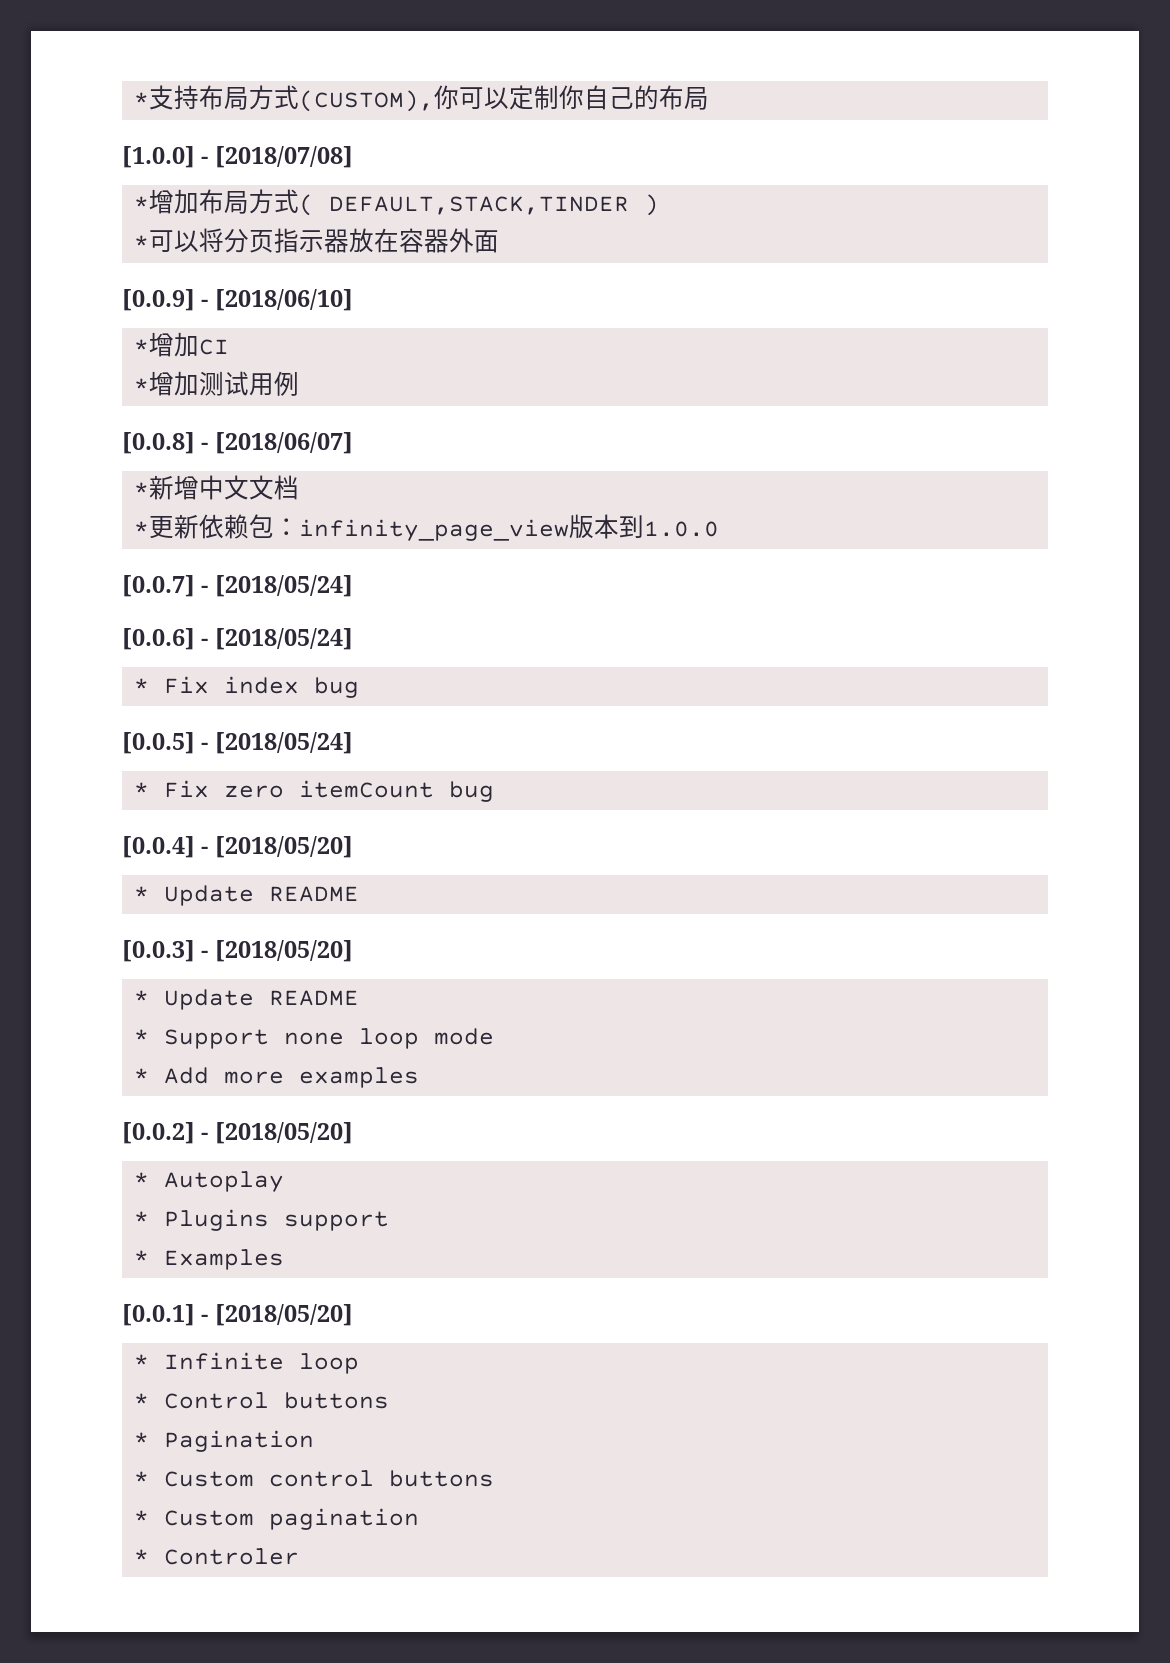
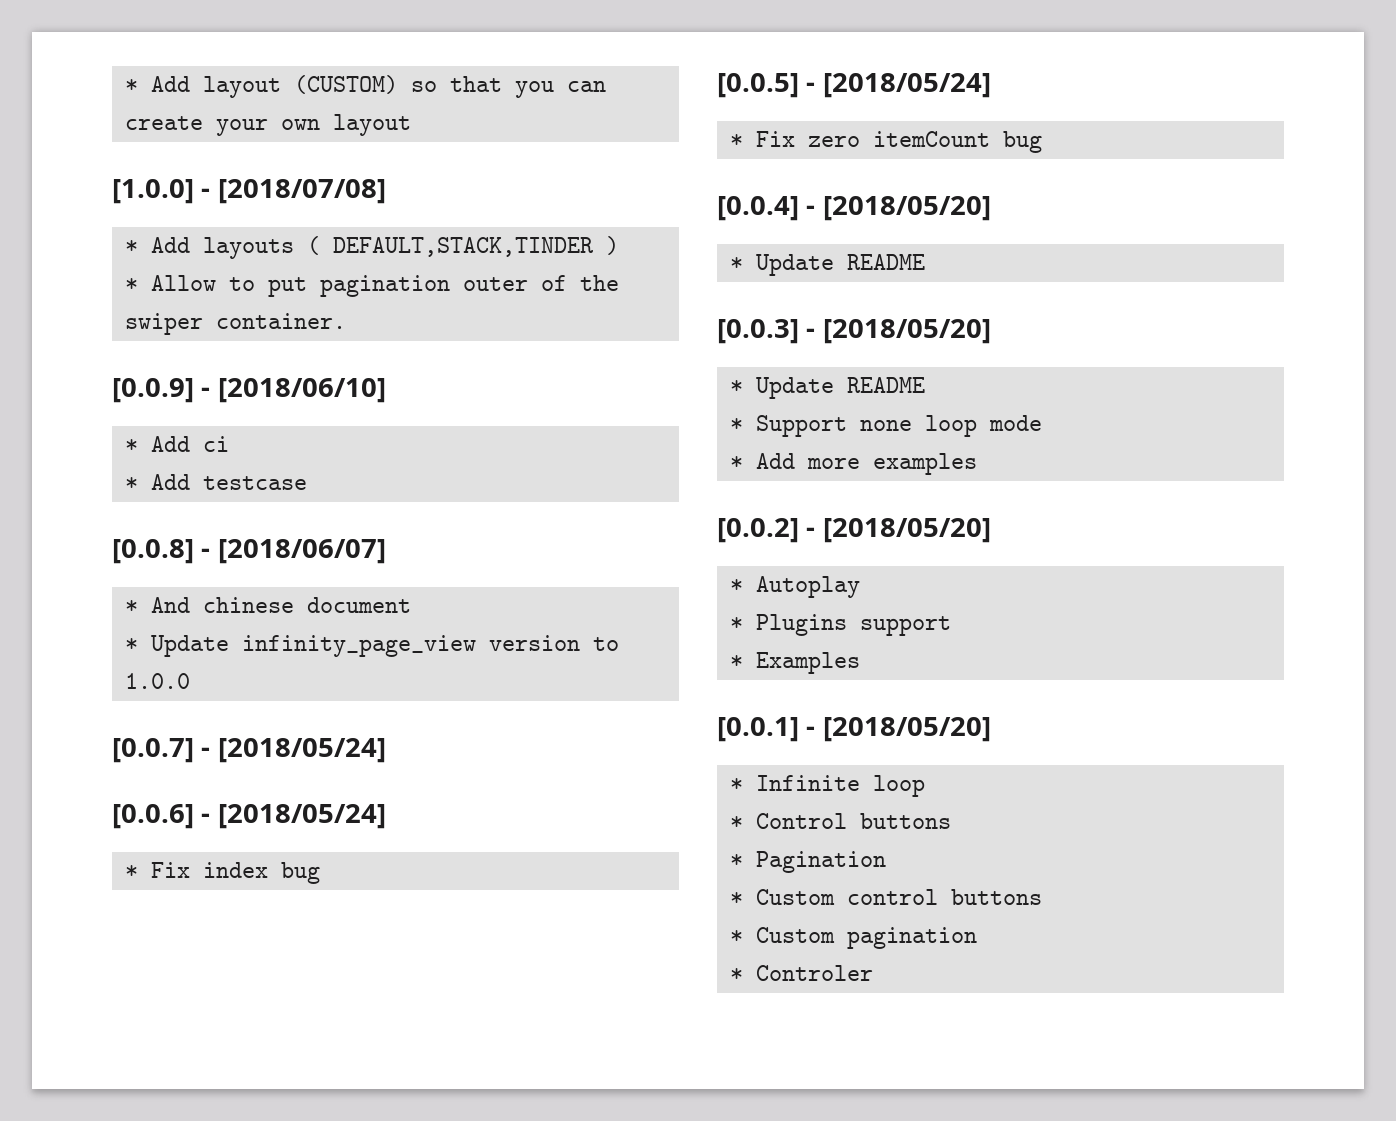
[134,85,709,112] *支持布局方式(CUSTOM),你可以定制你自己的布局 -> [124,75,606,98] [124,114,411,136] * Add layout (CUSTOM) so that you can create your own layout
[149,189,299,214] 增加布局方式 -> [150,237,294,259] Add layouts
[149,228,499,253] 可以将分页指示器放在容器外面 -> [150,275,619,297] [124,313,346,335] Allow to put pagination outer of the swiper container.
[149,332,229,357] [134,371,299,396] 增加CI // *增加测试用例 -> [150,436,229,452] [124,474,307,490] Add ci // * Add testcase
[149,475,299,500] [134,514,644,541] 新增中文文档 // *更新依赖包：infinity_page_view版本到 -> [150,597,411,613] [124,635,619,657] And chinese document // * Update infinity_page_view version to

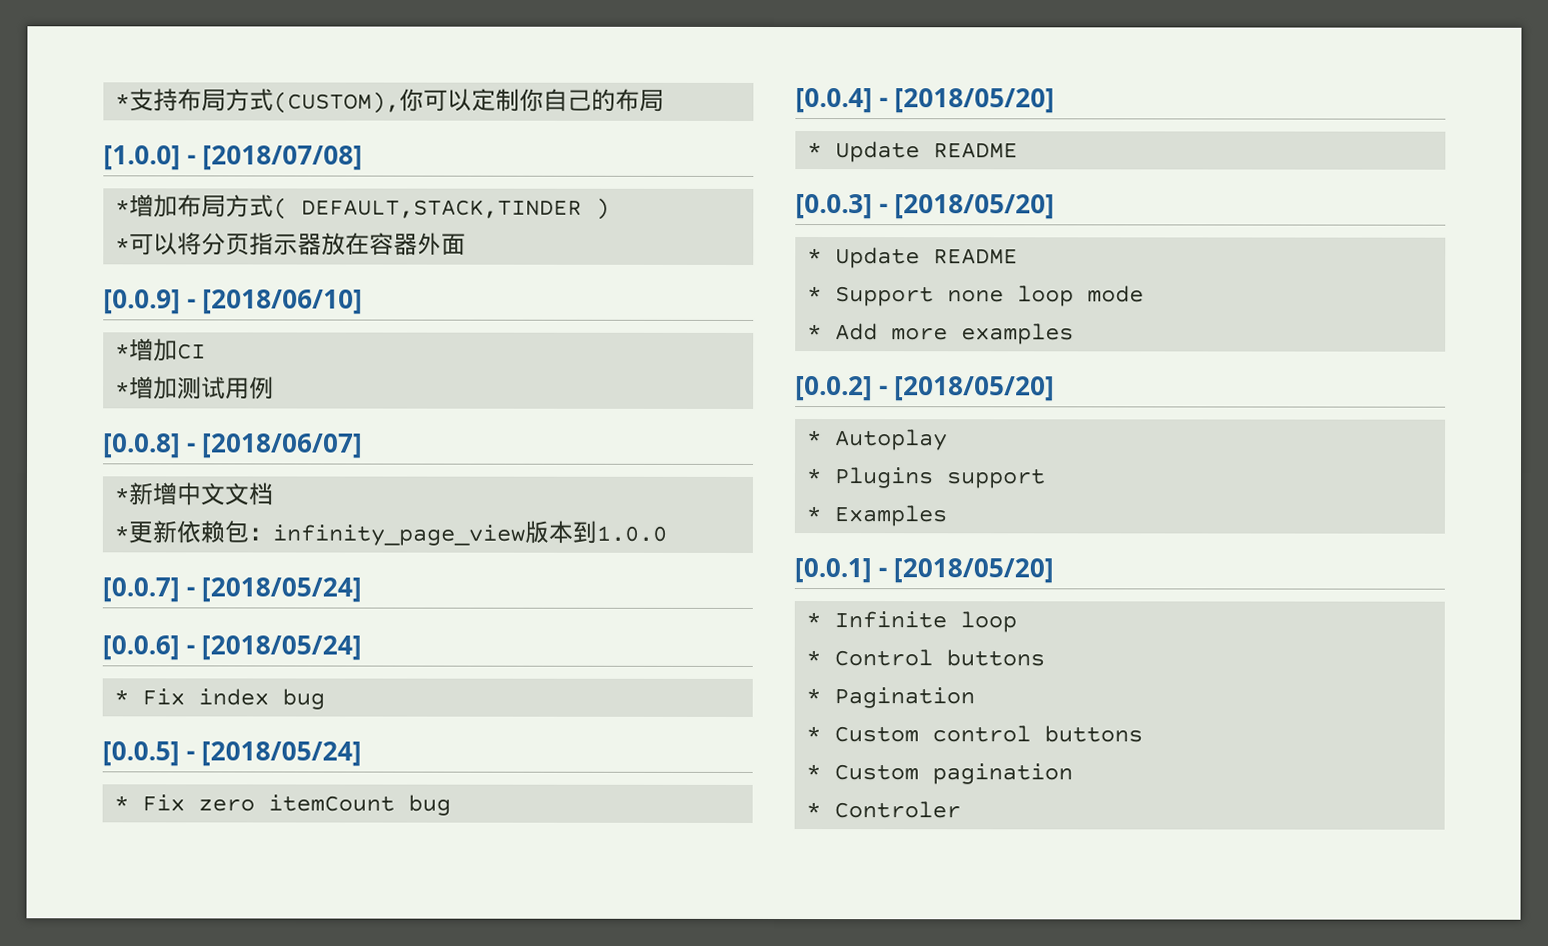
[124,75,606,98] [124,114,411,136] * Add layout (CUSTOM) so that you can create your own layout -> [114,88,664,114] *支持布局方式(CUSTOM),你可以定制你自己的布局
[150,237,294,259] Add layouts -> [128,194,274,218] 增加布局方式
[150,275,619,297] [124,313,346,335] Allow to put pagination outer of the swiper container. -> [128,232,466,256] 可以将分页指示器放在容器外面
[150,436,229,452] [124,474,307,490] Add ci // * Add testcase -> [128,338,206,362] [114,376,274,400] 增加CI // *增加测试用例
[150,597,411,613] [124,635,619,657] And chinese document // * Update infinity_page_view version to -> [127,482,273,506] [113,520,597,546] 新增中文文档 // *更新依赖包：infinity_page_view版本到

